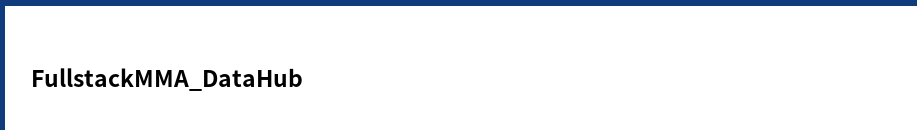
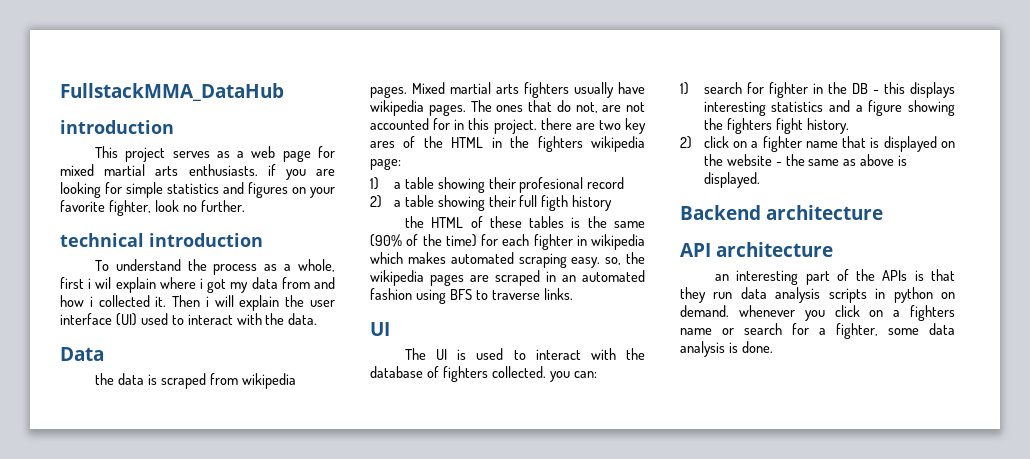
(303, 79) none -> [60,120,174,134] [94,146,335,162] [60,164,335,180] [60,182,335,198] [60,200,245,216] [60,233,263,247] [94,259,335,275] [60,277,335,293] [60,295,335,311] [60,313,318,326] [60,347,104,361] [94,373,296,389] [370,82,645,98] [370,100,645,116] [370,118,646,134] [370,136,645,152] [370,158,401,170] [370,177,625,193] [370,195,613,211] [404,216,645,228] [370,234,645,250] [370,252,645,268] [370,270,645,286] [370,288,573,304] [370,322,390,336] [404,348,645,360] [370,366,597,382] [680,82,956,98] [703,100,955,116] [703,118,849,134] [680,136,955,152] [703,154,908,166] [703,172,760,188] [680,205,884,220] [680,242,834,257] [714,269,955,285] [680,287,955,303] [680,305,955,321] [680,323,955,339] [680,341,773,357] // introduction // This project serves as a web page for mixed martial arts enthusiasts. if you are looking for simple statistics and figures on your favorite fighter, look no further. // technical introduction // To understand the process as a whole, first i wil explain where i got my data from and how i collected it. Then i will explain the user interface (UI) used to interact with the data. // Data // the data is scraped from wikipedia pages. Mixed martial arts fighters usually have wikipedia pages. The ones that do not, are not accounted for in this project. there are two key ares of the HTML in the fighters wikipedia page: // 1) a table showing their profesional record // 2) a table showing their full figth history // the HTML of these tables is the same (90% of the time) for each fighter in wikipedia which makes automated scraping easy. so, the wikipedia pages are scraped in an automated fashion using BFS to traverse links. // UI // The UI is used to interact with the database of fighters collected. you can: // 1) search for fighter in the DB - this displays interesting statistics and a figure showing the fighters fight history. // 2) click on a fighter name that is displayed on the website - the same as above is displayed. // Backend architecture // API architecture // an interesting part of the APIs is that they run data analysis scripts in python on demand. whenever you click on a fighters name or search for a fighter, some data analysis is done.

